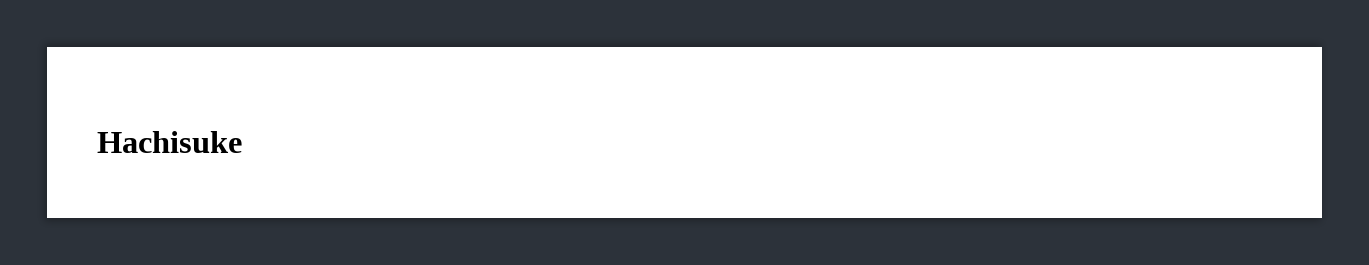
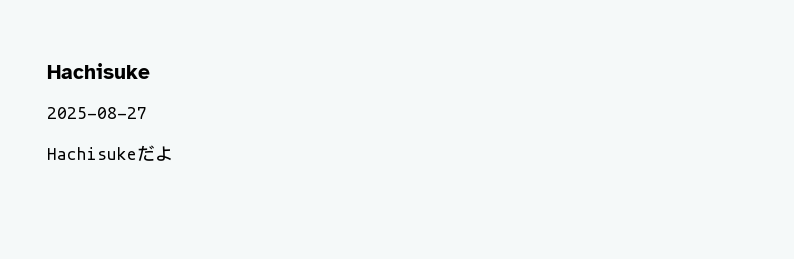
[97,131,242,153] Hachisuke -> [47,63,150,79] [47,107,147,119] [47,145,173,161] Hachisuke // 2025-08-27 // Hachisukeだよ

